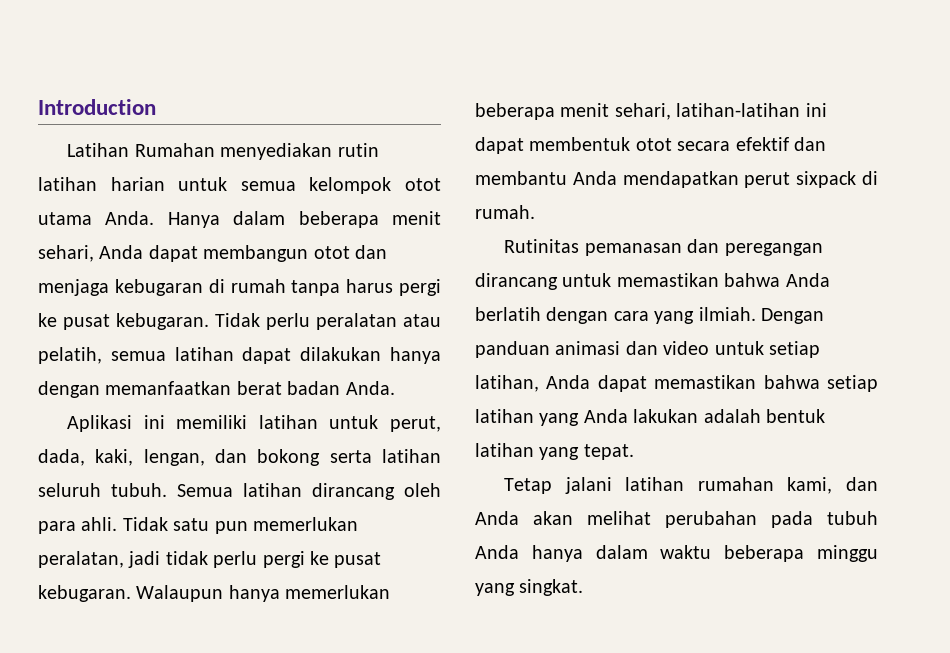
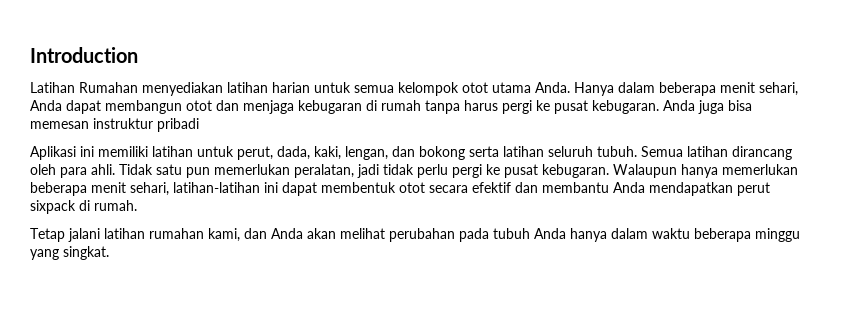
[337,143,379,157] rutin -> (223, 89) none
[215,313,441,330] [38,347,441,364] [38,381,395,398] Tidak perlu peralatan atau pelatih, semua latihan dapat dilakukan hanya dengan memanfaatkan berat badan Anda. -> [663,100,752,114] [30,118,199,132] Anda juga bisa memesan instruktur pribadi
[504,239,823,256] [475,273,830,290] [475,307,824,324] [475,341,820,358] [475,375,878,392] [475,409,825,426] [475,443,634,460] // Rutinitas pemanasan dan peregangan dirancang untuk memastikan bahwa Anda berlatih dengan cara yang ilmiah. Dengan panduan animasi dan video untuk setiap latihan, Anda dapat memastikan bahwa setiap latihan yang Anda lakukan adalah bentuk latihan yang tepat. -> (137, 205) none

